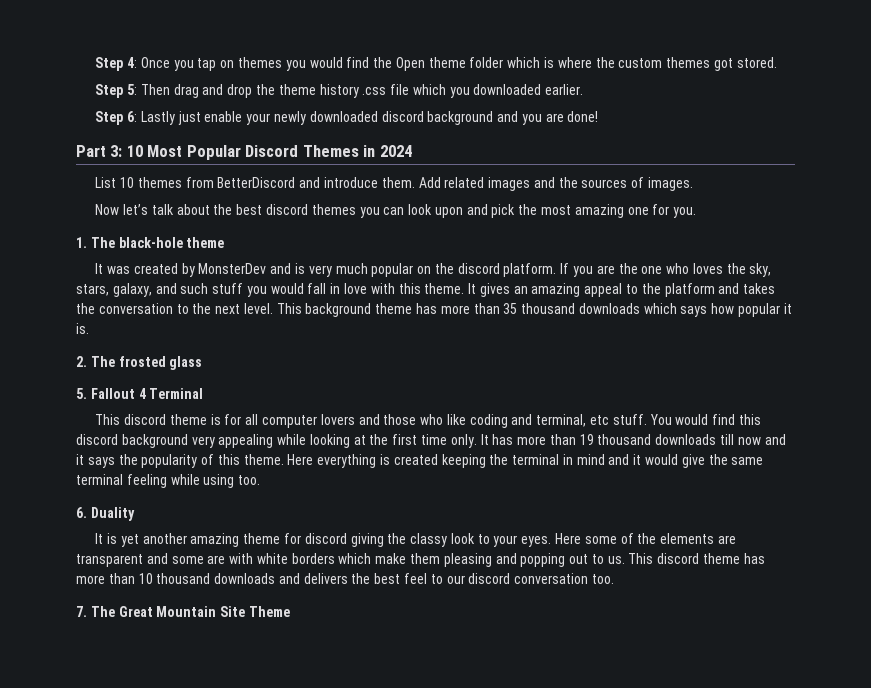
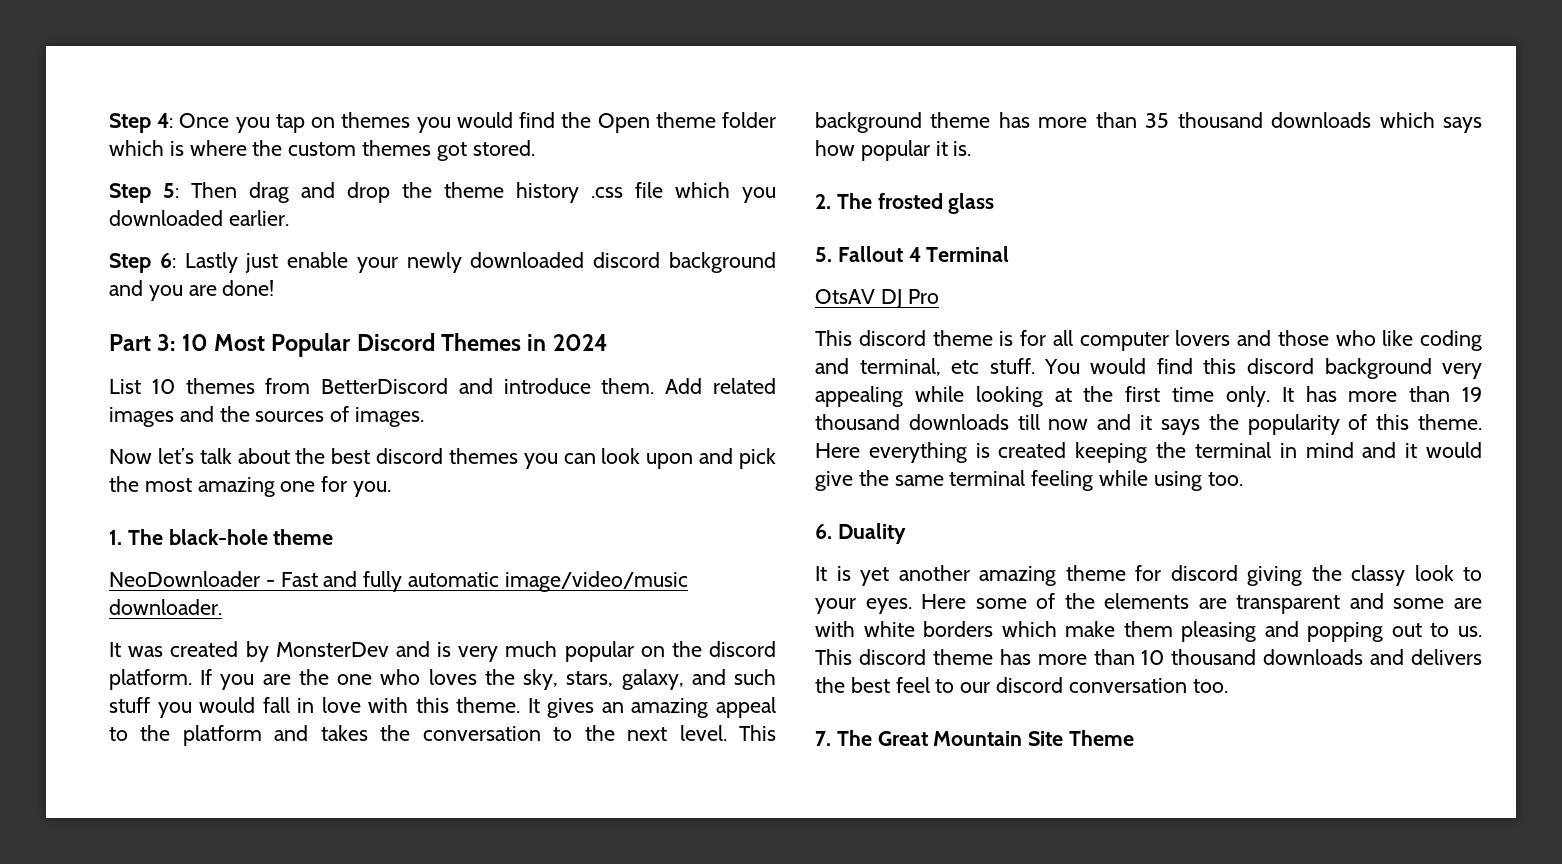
(225, 242) none -> [109,571,688,592] [109,599,222,615] // NeoDownloader - Fast and fully automatic image/video/music downloader.
(204, 393) none -> [815,289,939,308] // OtsAV DJ Pro

